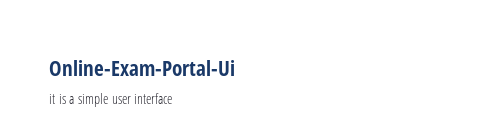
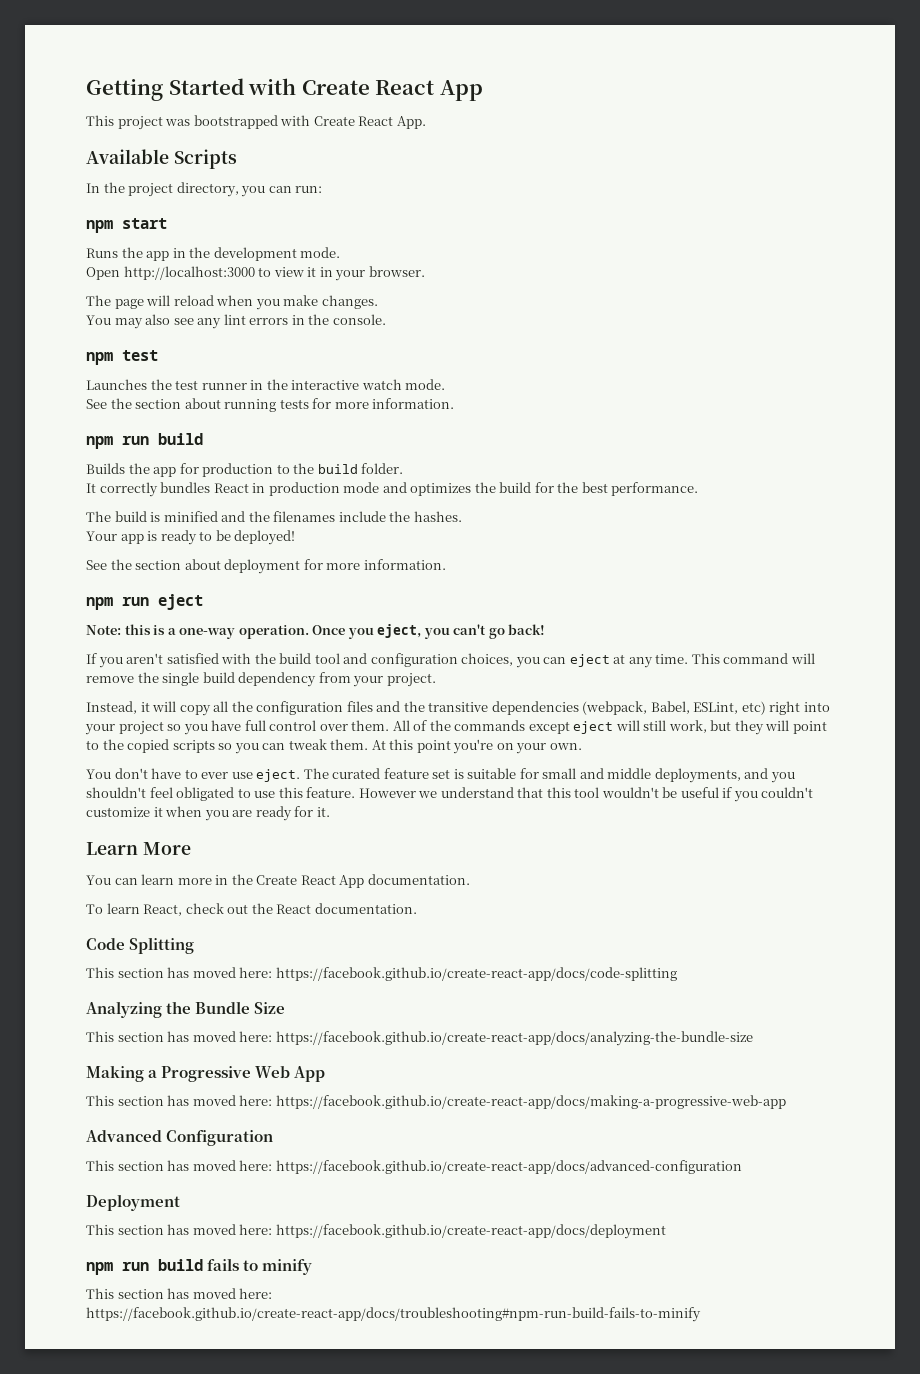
[49,60,235,76] [49,93,173,107] Online-Exam-Portal-Ui // it is a simple user interface -> [86,78,483,101] [86,115,426,130] [86,149,237,169] [86,182,323,197] [86,218,167,233] [86,247,341,261] [86,266,425,281] [86,295,378,310] [86,314,386,329] [86,350,158,365] [86,379,446,390] [86,398,455,412] [86,433,203,449] [86,463,404,477] [86,482,699,497] [86,511,462,522] [86,530,296,545] [86,559,446,574] [86,594,203,610] [86,624,546,639] [86,653,815,668] [86,672,436,687] [86,701,830,716] [85,720,827,735] [86,739,582,754] [86,768,795,783] [86,787,814,802] [86,806,330,821] [86,842,191,855] [86,874,470,888] [86,903,417,916] [86,937,195,954] [86,967,677,981] [86,1001,286,1018] [86,1031,753,1046] [86,1065,326,1082] [86,1095,786,1109] [86,1130,274,1146] [86,1160,742,1174] [86,1194,180,1211] [86,1224,666,1239] [86,1258,313,1275] [86,1288,273,1299] [86,1307,701,1322] Getting Started with Create React App // This project was bootstrapped with Create React App. // Available Scripts // In the project directory, you can run: // npm start // Runs the app in the development mode. // Open http://localhost:3000 to view it in your browser. // The page will reload when you make changes. // You may also see any lint errors in the console. // npm test // Launches the test runner in the interactive watch mode. // See the section about running tests for more information. // npm run build // Builds the app for production to the build folder. // It correctly bundles React in production mode and optimizes the build for the best performance. // The build is minified and the filenames include the hashes. // Your app is ready to be deployed! // See the section about deployment for more information. // npm run eject // Note: this is a one-way operation. Once you eject, you can't go back! // If you aren't satisfied with the build tool and configuration choices, you can eject at any time. This command will remove the single build dependency from your project. // Instead, it will copy all the configuration files and the transitive dependencies (webpack, Babel, ESLint, etc) right into your project so you have full control over them. All of the commands except eject will still work, but they will point to the copied scripts so you can tweak them. At this point you're on your own. // You don't have to ever use eject. The curated feature set is suitable for small and middle deployments, and you shouldn't feel obligated to use this feature. However we understand that this tool wouldn't be useful if you couldn't customize it when you are ready for it. // Learn More // You can learn more in the Create React App documentation. // To learn React, check out the React documentation. // Code Splitting // This section has moved here: https://facebook.github.io/create-react-app/docs/code-splitting // Analyzing the Bundle Size // This section has moved here: https://facebook.github.io/create-react-app/docs/analyzing-the-bundle-size // Making a Progressive Web App // This section has moved here: https://facebook.github.io/create-react-app/docs/making-a-progressive-web-app // Advanced Configuration // This section has moved here: https://facebook.github.io/create-react-app/docs/advanced-configuration // Deployment // This section has moved here: https://facebook.github.io/create-react-app/docs/deployment // npm run build fails to minify // This section has moved here: https://facebook.github.io/create-react-app/docs/troubleshooting#npm-run-build-fails-to-minify

